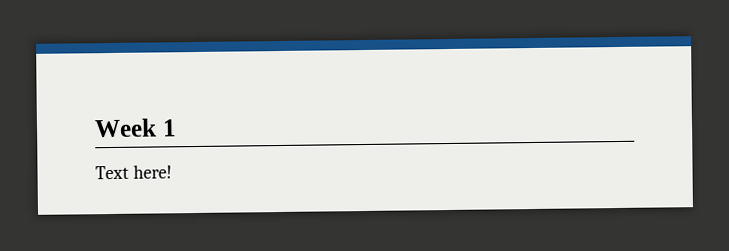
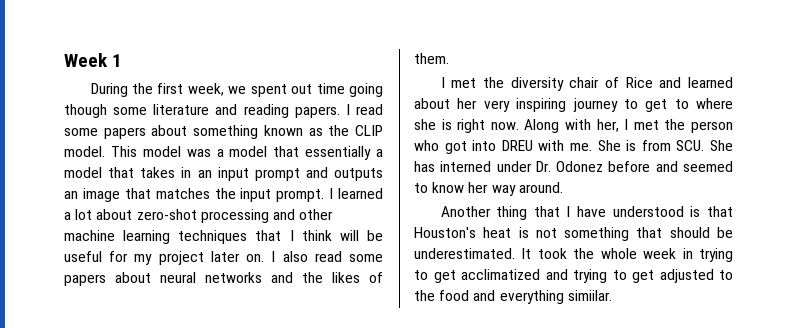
[95,164,172,180] Text here! -> [90,83,383,97] [64,104,383,118] [64,125,383,139] [64,146,383,160] [64,167,383,181] [64,188,383,202] [64,209,334,223] [64,230,383,244] [64,251,384,265] [64,272,383,286] [414,53,449,64] [440,77,733,91] [414,98,733,112] [414,119,733,133] [414,140,733,154] [414,161,733,172] [414,182,563,196] [440,206,733,220] [414,227,733,241] [414,248,733,262] [414,269,733,283] [414,290,612,304] During the first week, we spent out time going though some literature and reading papers. I read some papers about something known as the CLIP model. This model was a model that essentially a model that takes in an input prompt and outputs an image that matches the input prompt. I learned a lot about zero-shot processing and other machine learning techniques that I think will be useful for my project later on. I also read some papers about neural networks and the likes of them. // I met the diversity chair of Rice and learned about her very inspiring journey to get to where she is right now. Along with her, I met the person who got into DREU with me. She is from SCU. She has interned under Dr. Odonez before and seemed to know her way around. // Another thing that I have understood is that Houston's heat is not something that should be underestimated. It took the whole week in trying to get acclimatized and trying to get adjusted to the food and everything simiilar.

